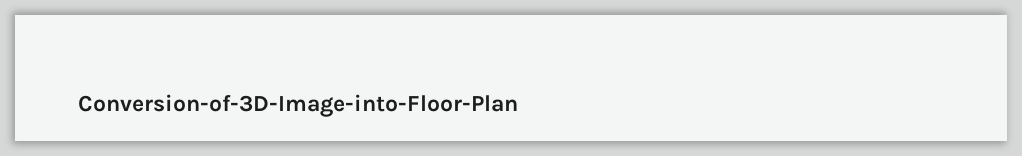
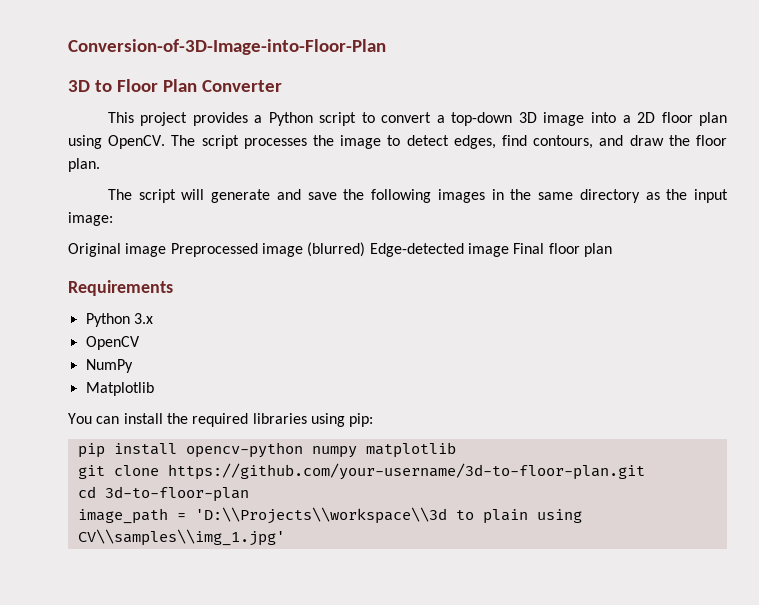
(518, 105) none -> [68,79,282,92] [107,112,727,126] [68,135,728,149] [68,158,100,172] [107,189,729,203] [68,212,113,226] [68,242,612,257] [68,280,173,296] [85,313,153,327] [85,336,140,350] [85,359,133,373] [85,382,154,396] [68,413,374,427] [77,442,456,458] [77,463,645,480] [77,486,249,502] [77,507,582,524] [77,529,285,546] // 3D to Floor Plan Converter // This project provides a Python script to convert a top-down 3D image into a 2D floor plan using OpenCV. The script processes the image to detect edges, find contours, and draw the floor plan. // The script will generate and save the following images in the same directory as the input image: // Original image Preprocessed image (blurred) Edge-detected image Final floor plan // Requirements // Python 3.x // OpenCV // NumPy // Matplotlib // You can install the required libraries using pip: // pip install opencv-python numpy matplotlib // git clone https://github.com/your-username/3d-to-floor-plan.git // cd 3d-to-floor-plan // image_path = 'D:\\Projects\\workspace\\3d to plain using CV\\samples\\img_1.jpg'

